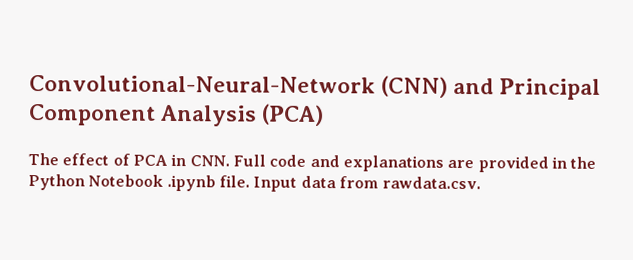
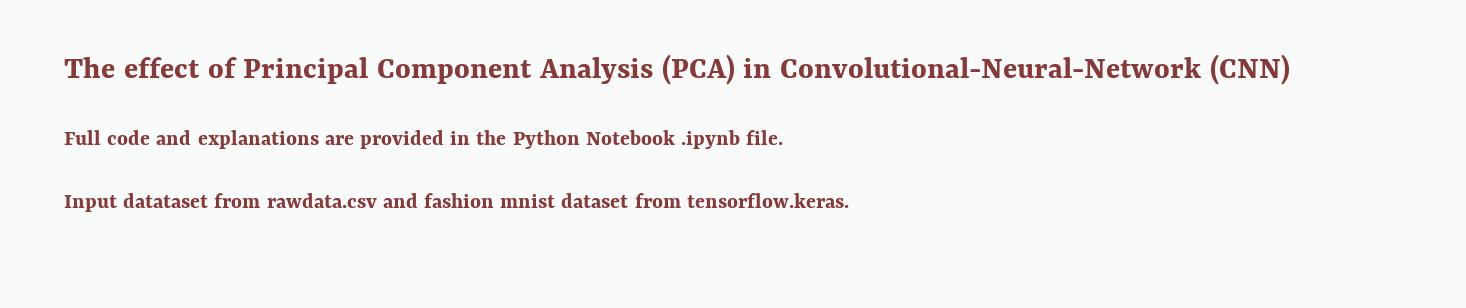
[29,74,495,98] Convolutional-Neural-Network (CNN) and -> [64,57,237,78] The effect of
[28,152,230,167] // The effect of PCA in CNN. -> [743,54,1290,85] in Convolutional-Neural-Network (CNN) //
[253,175,482,192] Input data from rawdata.csv. -> [64,193,849,212] // Input datataset from rawdata.csv and fashion mnist dataset from tensorflow.keras.

